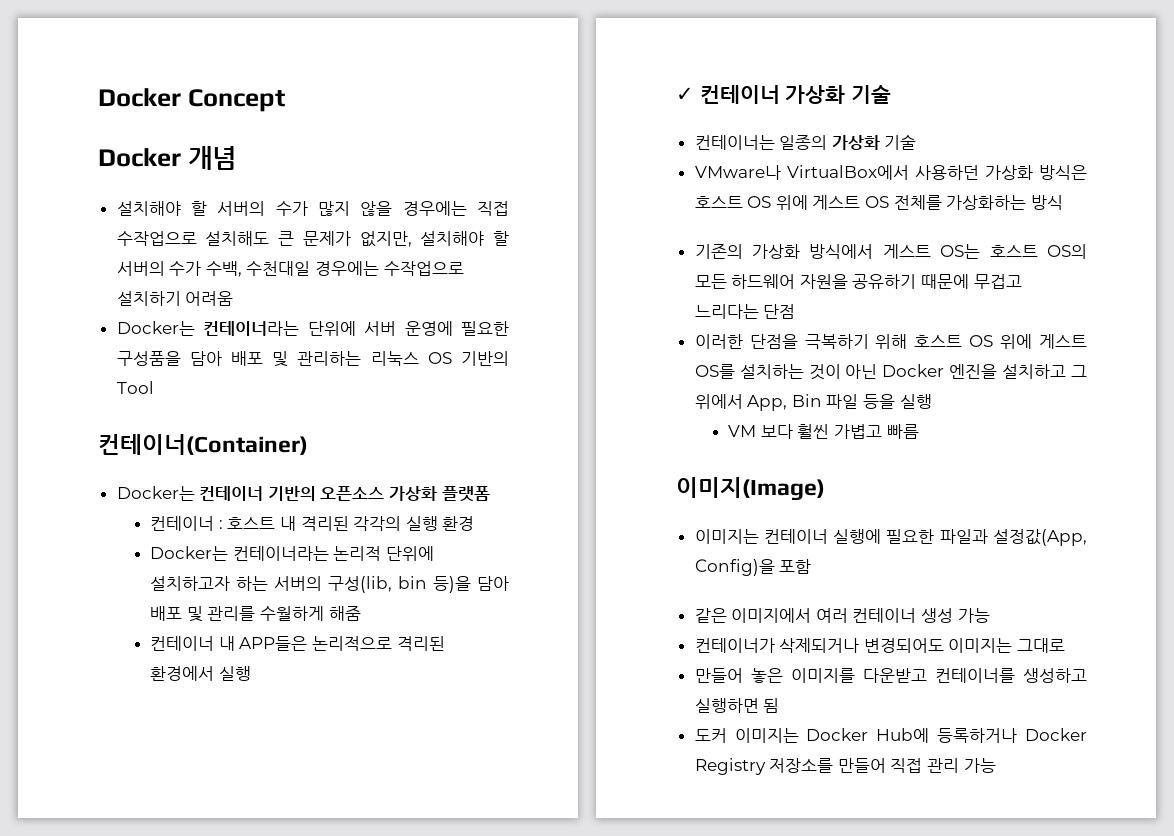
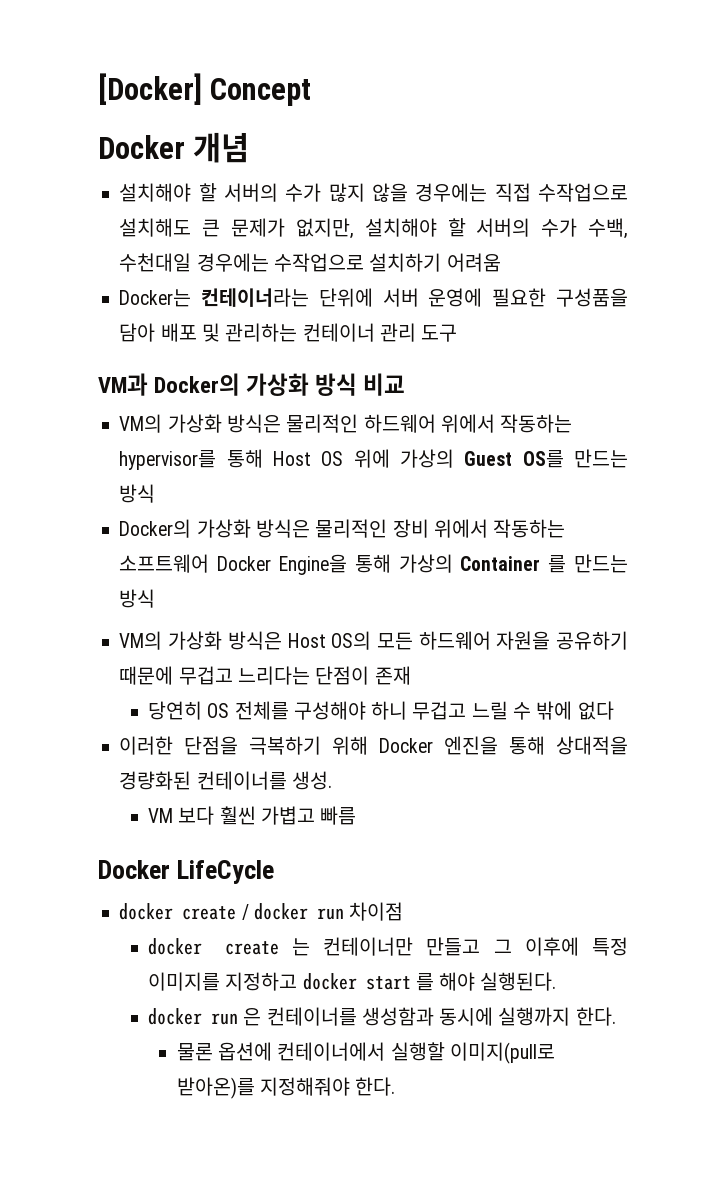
[98,88,181,107] Docker -> [98,73,202,105] [Docker]
[370,351,510,366] [116,381,154,394] [98,434,308,455] [116,486,490,502] [150,516,475,531] [150,546,435,561] [150,576,509,593] [150,606,361,622] [150,636,445,651] [150,666,251,681] [676,85,891,104] [694,134,917,150] [694,165,1087,180] [694,195,1063,210] [694,244,1038,259] 리눅스 OS 기반의 Tool // 컨테이너(Container) // Docker는 컨테이너 기반의 오픈소스 가상화 플랫폼 // 컨테이너 : 호스트 내 격리된 각각의 실행 환경 // Docker는 컨테이너라는 논리적 단위에 설치하고자 하는 서버의 구성(lib, bin 등)을 담아 배포 및 관리를 수월하게 해줌 // 컨테이너 내 APP들은 논리적으로 격리된 환경에서 실행 // ✓ 컨테이너 가상화 기술 // 컨테이너는 일종의 가상화 기술 // VMware나 VirtualBox에서 사용하던 가상화 방식은 호스트 OS 위에 게스트 OS 전체를 가상화하는 방식 // 기존의 가상화 방식에서 게스트 OS는 호스트 -> [302,323,458,342] [98,373,406,396] [119,414,573,433] [119,449,629,470] [119,484,156,503] [119,519,566,538] [119,554,628,575] [119,589,156,608] [119,631,326,650] 컨테이너 관리 도구 // VM과 Docker의 가상화 방식 비교 // VM의 가상화 방식은 물리적인 하드웨어 위에서 작동하는 hypervisor를 통해 Host OS 위에 가상의 Guest OS를 만드는 방식 // Docker의 가상화 방식은 물리적인 장비 위에서 작동하는 소프트웨어 Docker Engine을 통해 가상의 Container 를 만드는 방식 // VM의 가상화 방식은 Host
[763,304,796,319] [694,334,1087,349] [694,364,1087,380] [694,394,932,411] 단점 // 이러한 단점을 극복하기 위해 호스트 OS 위에 게스트 OS를 설치하는 것이 아닌 Docker 엔진을 설치하고 그 위에서 App, Bin 파일 등을 실행 -> [315,666,411,685] [148,701,614,720] [119,736,629,755] [119,771,332,790] 단점이 존재 // 당연히 OS 전체를 구성해야 하니 무겁고 느릴 수 밖에 없다 // 이러한 단점을 극복하기 위해 Docker 엔진을 통해 상대적을 경량화된 컨테이너를 생성.
[676,477,825,501] [694,529,1087,546] [694,559,812,576] [694,608,990,623] [694,638,1066,653] [694,668,1087,683] [694,698,780,713] [694,728,1087,743] [694,758,996,775] 이미지(Image) // 이미지는 컨테이너 실행에 필요한 파일과 설정값(App, Config)을 포함 // 같은 이미지에서 여러 컨테이너 생성 가능 // 컨테이너가 삭제되거나 변경되어도 이미지는 그대로 // 만들어 놓은 이미지를 다운받고 컨테이너를 생성하고 실행하면 됨 // 도커 이미지는 Docker Hub에 등록하거나 Docker Registry 저장소를 만들어 직접 관리 가능 -> [98,860,275,884] [119,902,404,921] [148,937,628,956] [148,972,557,991] [148,1007,616,1026] [176,1042,555,1064] [176,1077,396,1099] Docker LifeCycle // docker create / docker run 차이점 // docker create 는 컨테이너만 만들고 그 이후에 특정 이미지를 지정하고 docker start 를 해야 실행된다. // docker run 은 컨테이너를 생성함과 동시에 실행까지 한다. // 물론 옵션에 컨테이너에서 실행할 이미지(pull로 받아온)를 지정해줘야 한다.

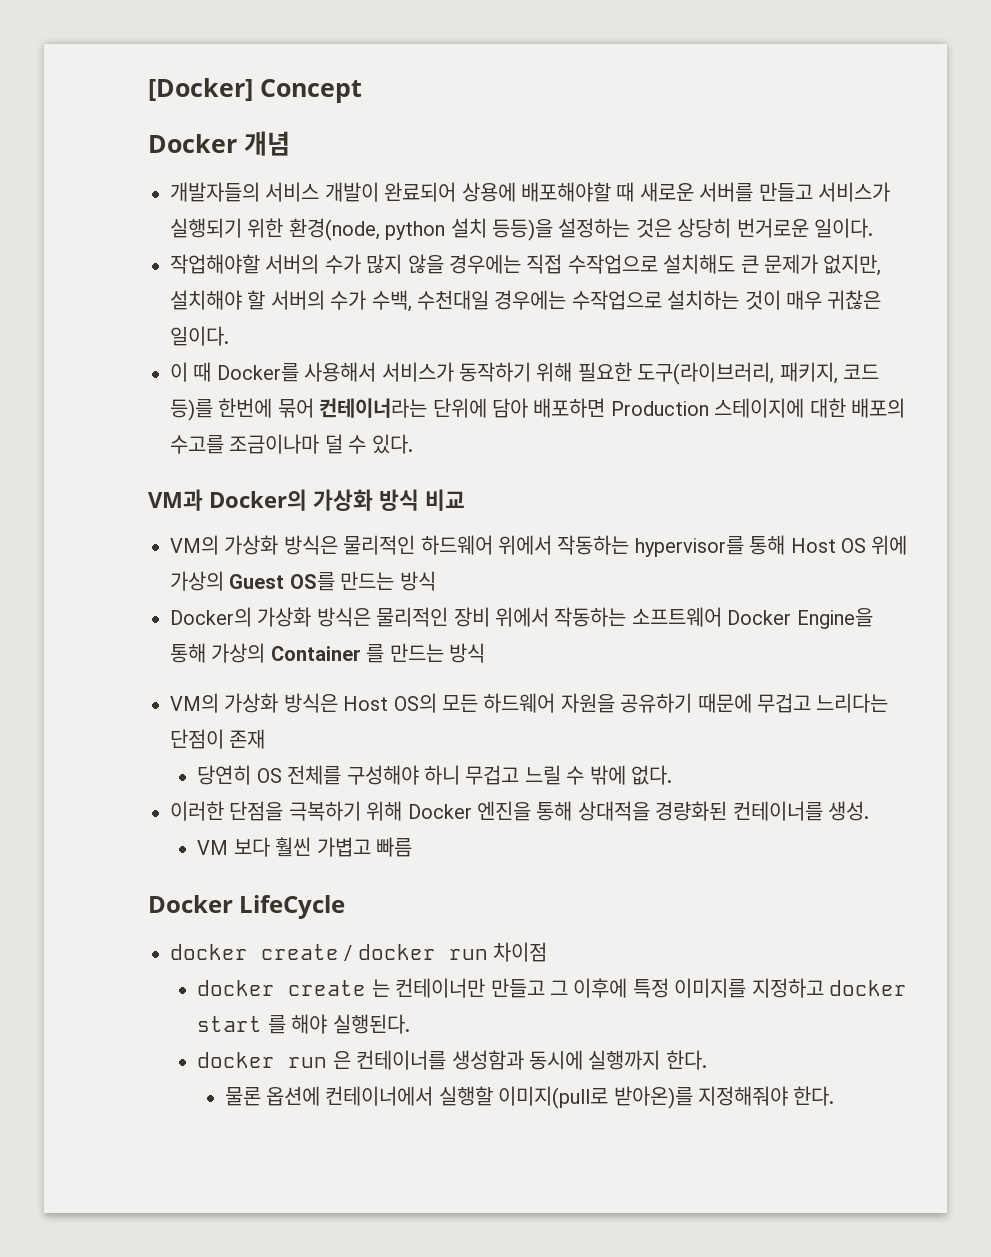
[119,183,217,202] 설치해야 할 -> [170,182,890,202] [170,218,873,241] [170,254,260,274] 개발자들의 서비스 개발이 완료되어 상용에 배포해야할 때 새로운 서버를 만들고 서비스가 실행되기 위한 환경(node, python 설치 등등)을 설정하는 것은 상당히 번거로운 일이다. // 작업해야할
[369,253,501,272] [119,288,628,307] [119,323,458,342] 설치하기 어려움 // Docker는 컨테이너라는 단위에 서버 운영에 필요한 구성품을 담아 배포 및 관리하는 컨테이너 관리 도구 -> [667,290,882,310] [170,326,229,346] [170,362,879,385] [170,398,905,421] [170,434,413,454] 설치하는 것이 매우 귀찮은 일이다. // 이 때 Docker를 사용해서 서비스가 동작하기 위해 필요한 도구(라이브러리, 패키지, 코드 등)를 한번에 묶어 컨테이너라는 단위에 담아 배포하면 Production 스테이지에 대한 배포의 수고를 조금이나마 덜 수 있다.
[577,701,614,720] 없다 -> [630,765,672,785] 없다.

